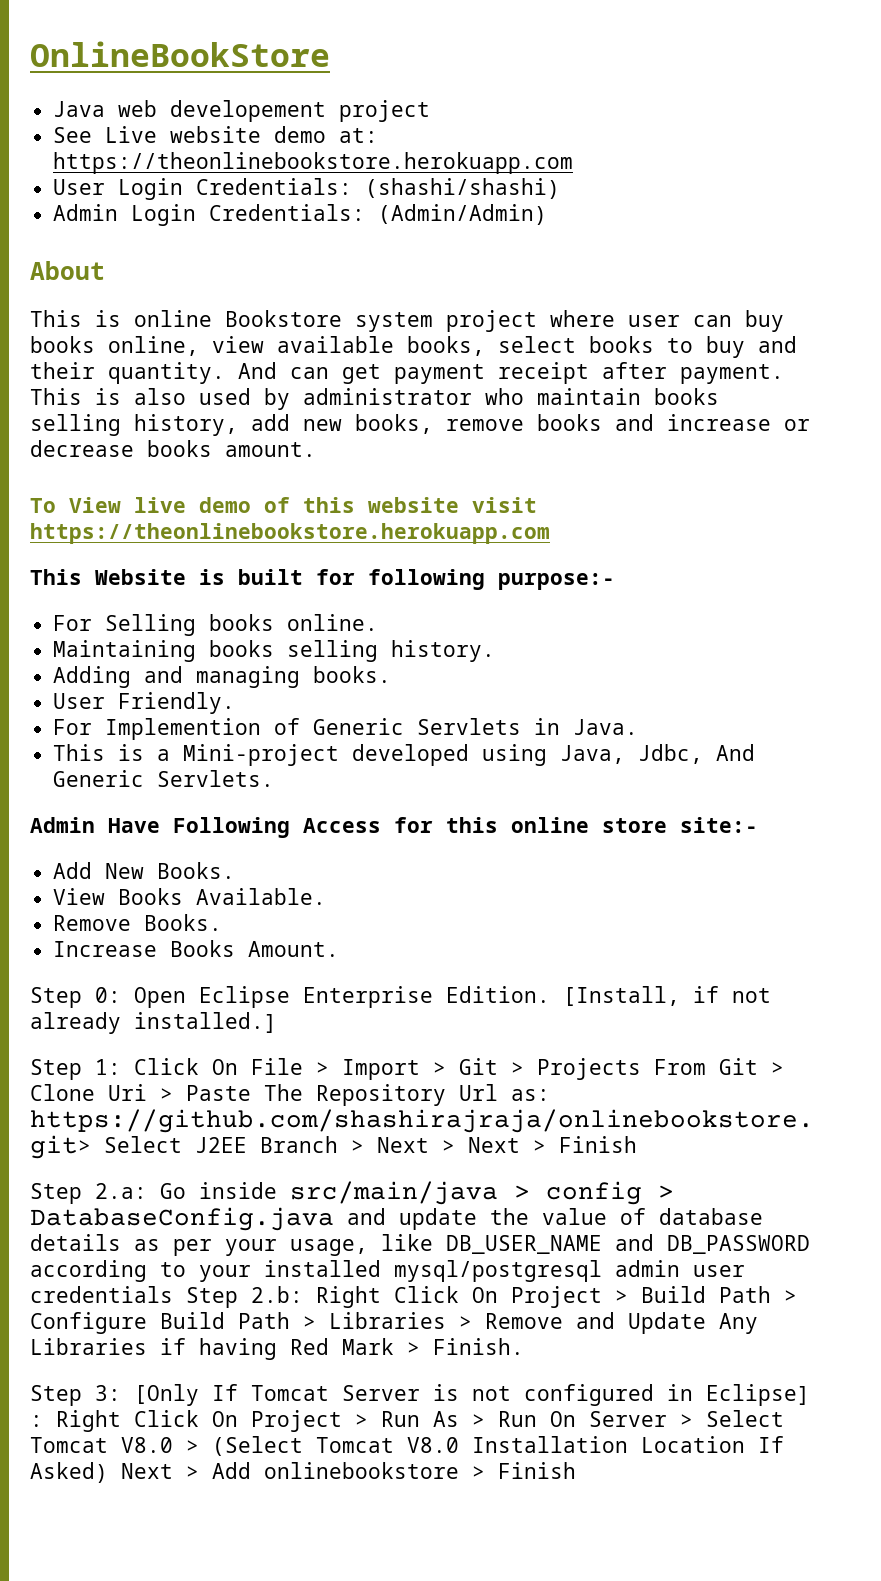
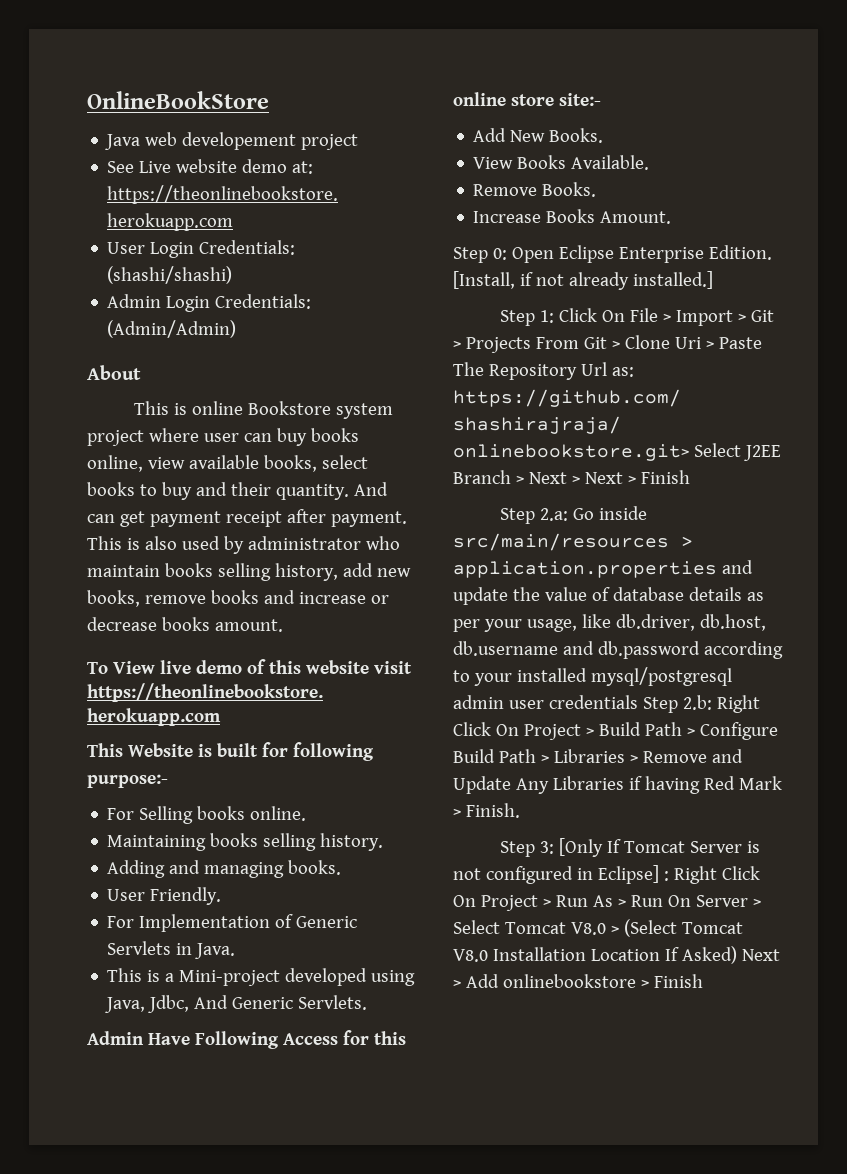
[105,718,262,740] Implemention -> [139,914,271,932] Implementation
[290,1181,674,1205] [30,1207,334,1231] src/main/java > config > DatabaseConfig.java -> [453,533,693,551] [453,561,717,578] src/main/resources > application.properties
[446,1234,810,1254] DB_USER_NAME and DB_PASSWORD -> [615,614,766,631] [453,641,700,659] db.driver, db.host, db.username and db.password

